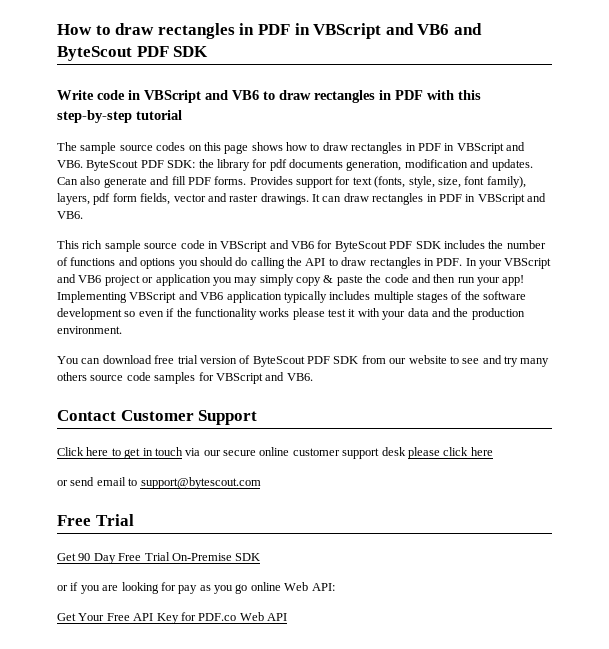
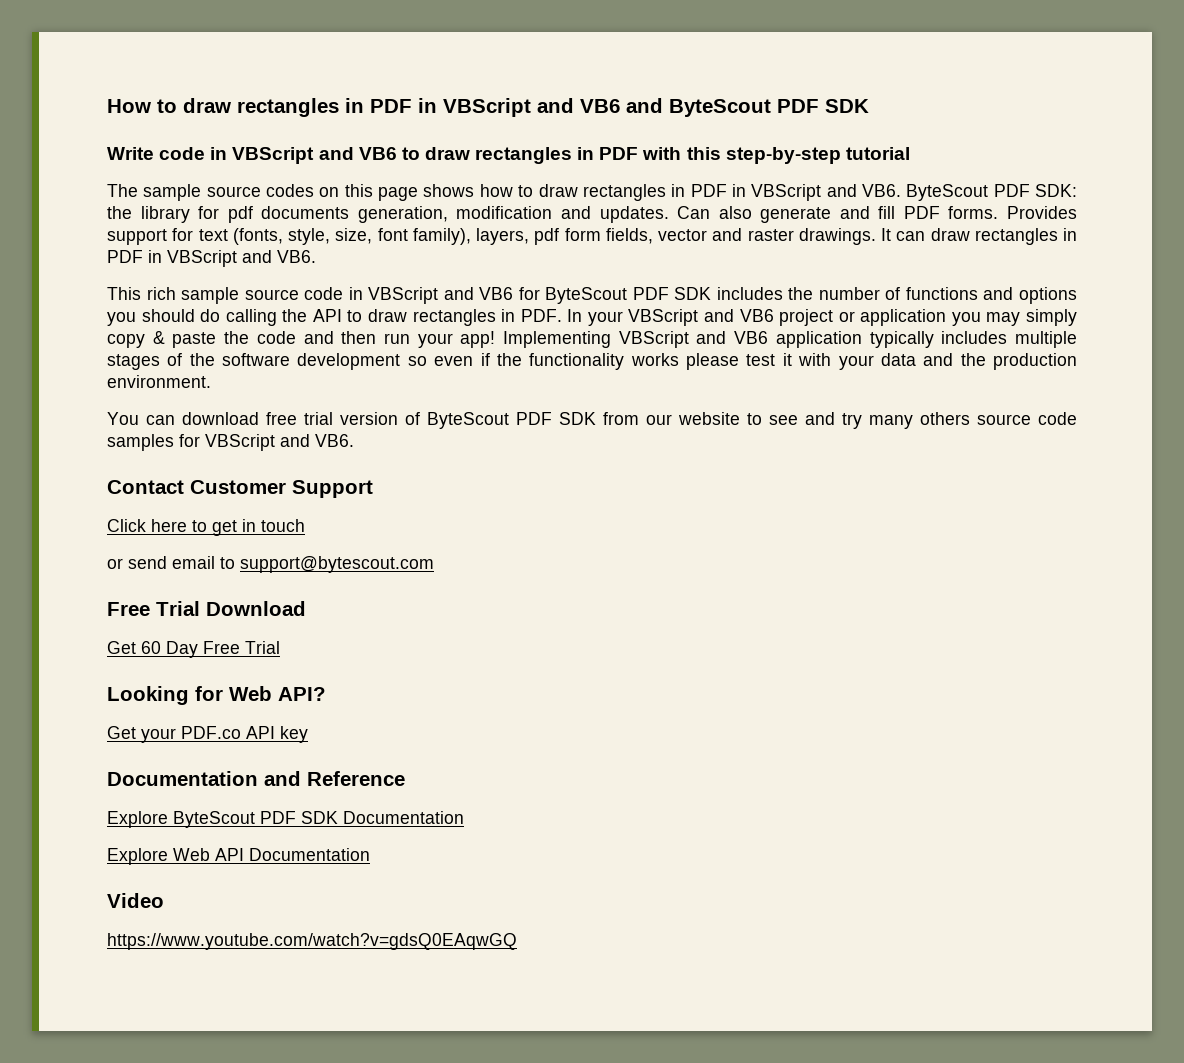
[185,447,493,459] via our secure online customer support desk please click here -> (305, 525) none
[57,553,91,561] // Get 90 -> [206,601,306,616] [107,641,161,654] Download // Get 60
[171,553,261,561] [57,582,335,594] [57,612,287,624] On-Premise SDK // or if you are looking for pay as you go online Web API: // Get Your Free API Key for PDF.co Web API -> [107,686,326,705] [107,726,308,743] [107,771,405,786] [107,811,464,828] [107,848,370,865] [107,893,164,908] [107,933,517,950] // Looking for Web API? // Get your PDF.co API key // Documentation and Reference // Explore ByteScout PDF SDK Documentation // Explore Web API Documentation // Video // https://www.youtube.com/watch?v=gdsQ0EAqwGQ

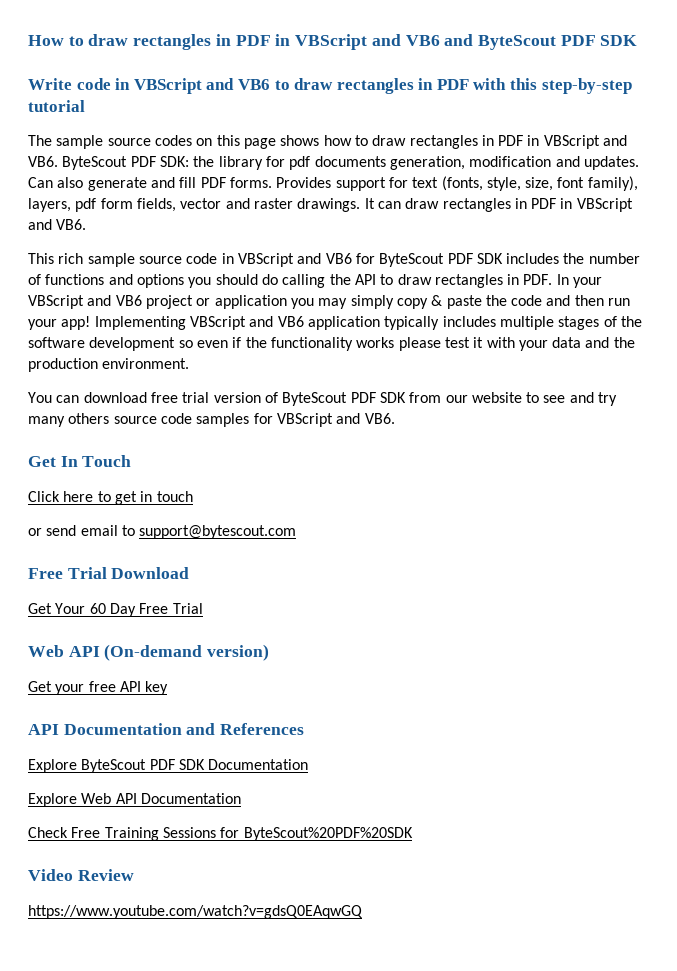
[107,480,373,498] Contact Customer Support -> [28,455,132,467] Get In Touch
(136, 647) none -> [55,603,86,614] Your
[107,686,326,705] Looking for Web API? -> [28,644,270,661] Web API (On-demand version)
[181,726,241,739] PDF.co -> [88,681,116,692] free
(308, 734) none -> [28,724,59,735] API
[307,771,405,786] Reference -> [220,723,305,735] References
(370, 854) none -> [28,827,413,841] // Check Free Training Sessions for ByteScout%20PDF%20SDK
(164, 900) none -> [77,869,134,881] Review

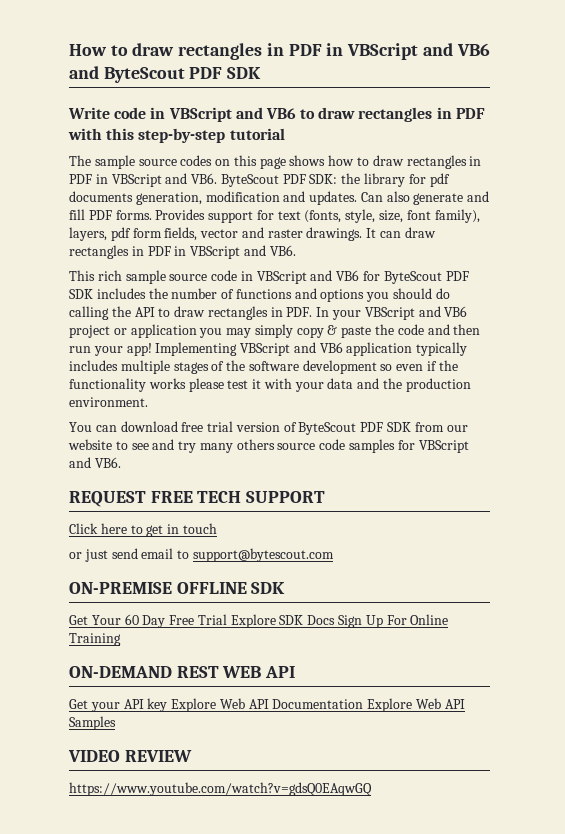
[28,455,132,467] Get In Touch -> [69,491,326,507] REQUEST FREE TECH SUPPORT
(42, 532) none -> [84,549,108,562] just
[28,567,190,579] Free Trial Download -> [69,582,286,594] ON-PREMISE OFFLINE SDK
[28,644,270,661] // Web API (On-demand version) -> [230,614,449,628] [69,633,121,646] [69,666,296,678] Explore SDK Docs Sign Up For Online Training // ON-DEMAND REST WEB API
[88,681,116,692] free -> (120, 707) none
[28,723,305,735] [28,759,309,773] [28,793,241,807] [28,827,413,841] [28,869,134,881] // API Documentation and References // Explore ByteScout PDF SDK Documentation // Explore Web API Documentation // Check Free Training Sessions for ByteScout%20PDF%20SDK // Video Review -> [171,698,465,712] [69,716,116,730] [68,750,192,762] Explore Web API Documentation Explore Web API Samples // VIDEO REVIEW

